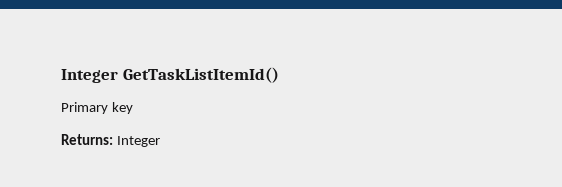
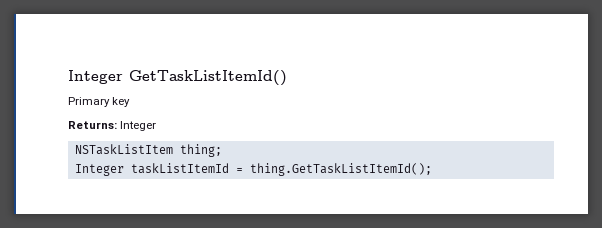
(160, 141) none -> [74,144,222,157] [74,163,432,176] // NSTaskListItem thing; // Integer taskListItemId = thing.GetTaskListItemId();

